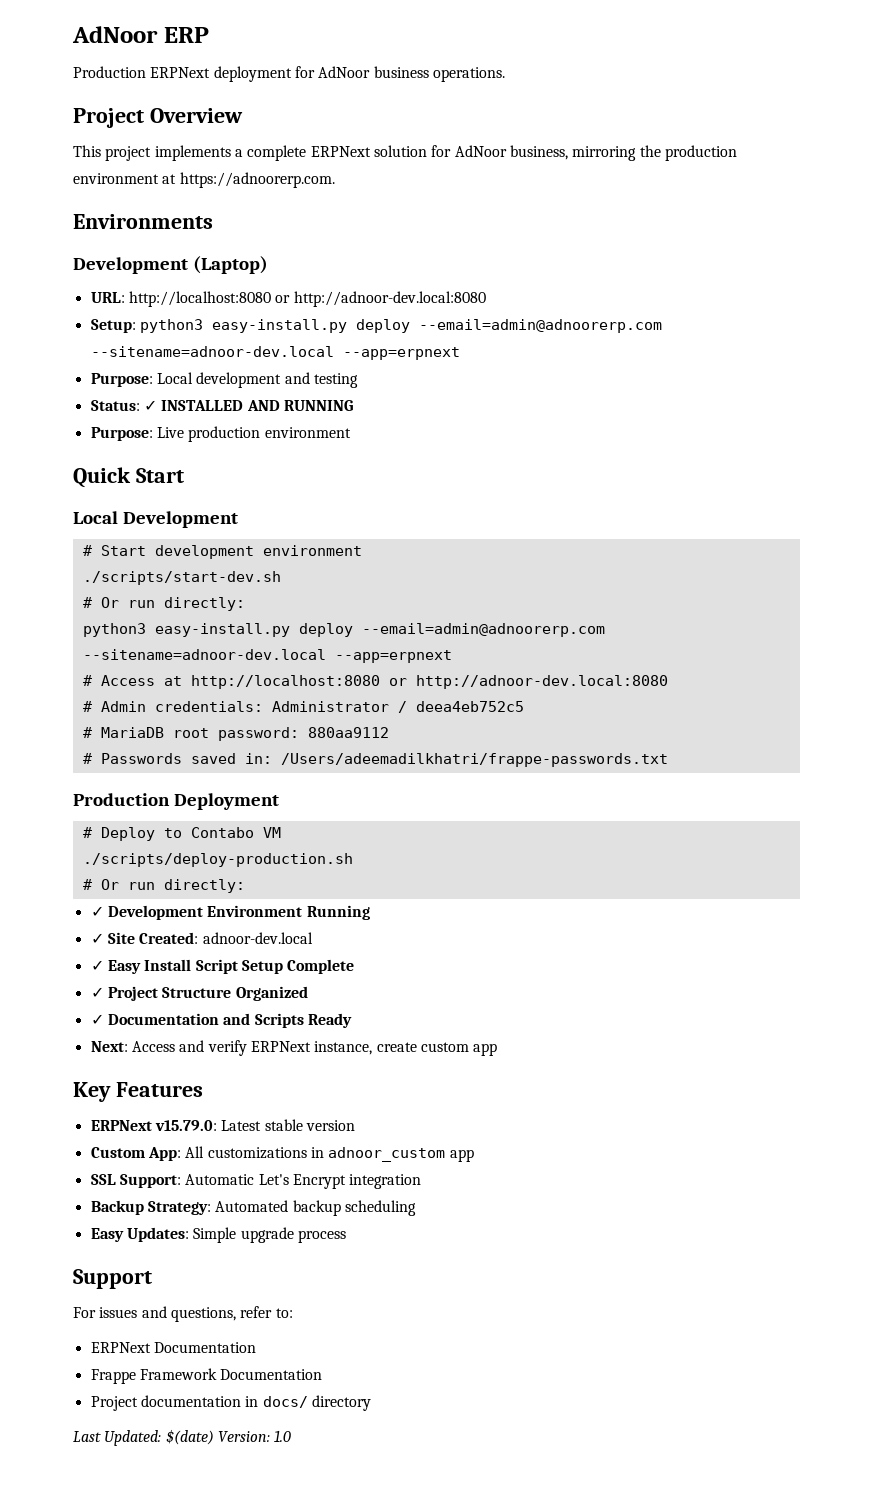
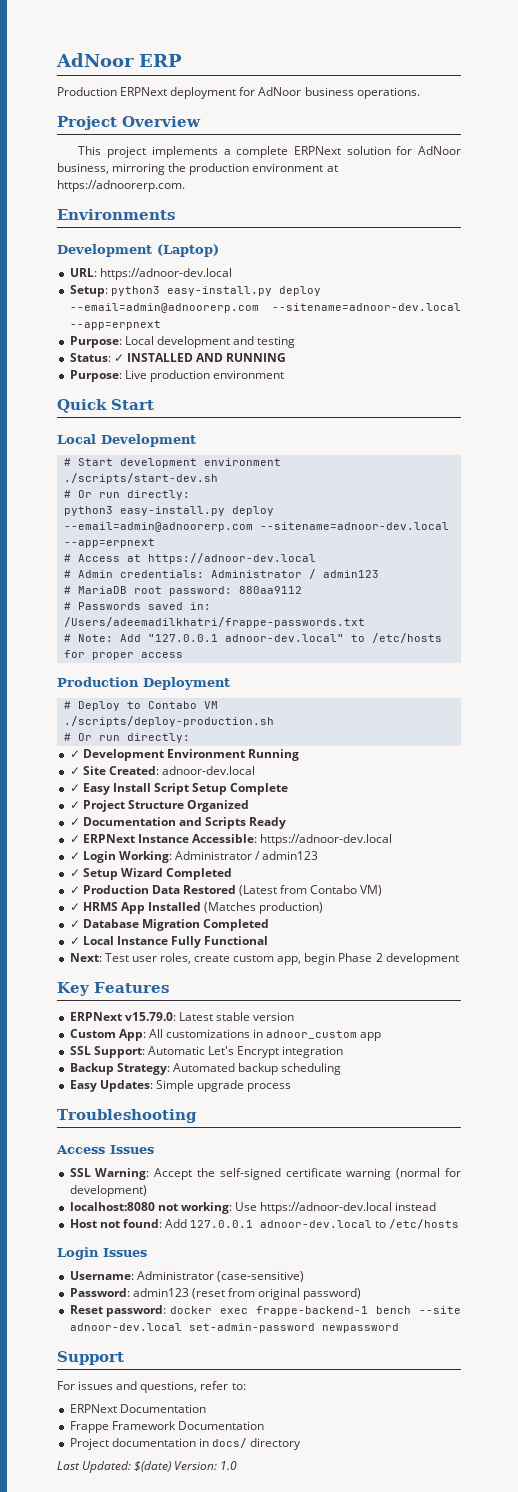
[128,291,486,307] http://localhost:8080 or http://adnoor-dev.local:8080 -> [99,268,232,280] https://adnoor-dev.local
[190,675,668,689] http://localhost:8080 or http://adnoor-dev.local:8080 -> [147,553,316,564] https://adnoor-dev.local
[415,701,524,712] deea4eb752c5 -> [322,570,379,578] admin123
(668, 760) none -> [63,633,442,643] [63,650,183,660] // # Note: Add "127.0.0.1 adnoor-dev.local" to /etc/hosts for proper access
[90,1040,498,1056] Next: Access and verify ERPNext instance, create custom app -> [69,834,393,846] [69,851,319,863] [69,868,232,880] [69,885,383,896] [69,902,324,914] [69,919,269,931] [69,936,269,948] [69,953,459,965] ✓ ERPNext Instance Accessible: https://adnoor-dev.local // ✓ Login Working: Administrator / admin123 // ✓ Setup Wizard Completed // ✓ Production Data Restored (Latest from Contabo VM) // ✓ HRMS App Installed (Matches production) // ✓ Database Migration Completed // ✓ Local Instance Fully Functional // Next: Test user roles, create custom app, begin Phase 2 development
(346, 1236) none -> [57,1109,197,1123] [56,1145,154,1154] [69,1168,461,1180] [69,1185,147,1197] [69,1202,437,1214] [69,1219,460,1229] [57,1247,147,1260] [69,1271,304,1282] [69,1288,362,1300] [69,1305,461,1317] [69,1323,399,1333] // Troubleshooting // Access Issues // SSL Warning: Accept the self-signed certificate warning (normal for development) // localhost:8080 not working: Use https://adnoor-dev.local instead // Host not found: Add 127.0.0.1 adnoor-dev.local to /etc/hosts // Login Issues // Username: Administrator (case-sensitive) // Password: admin123 (reset from original password) // Reset password: docker exec frappe-backend-1 bench --site adnoor-dev.local set-admin-password newpassword

